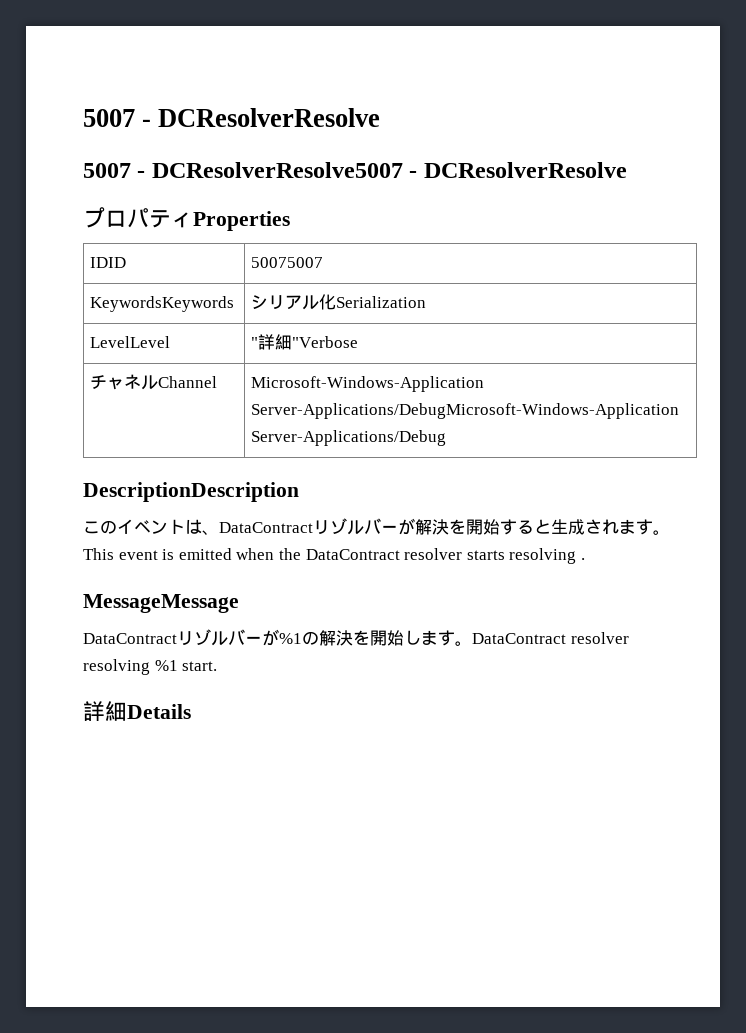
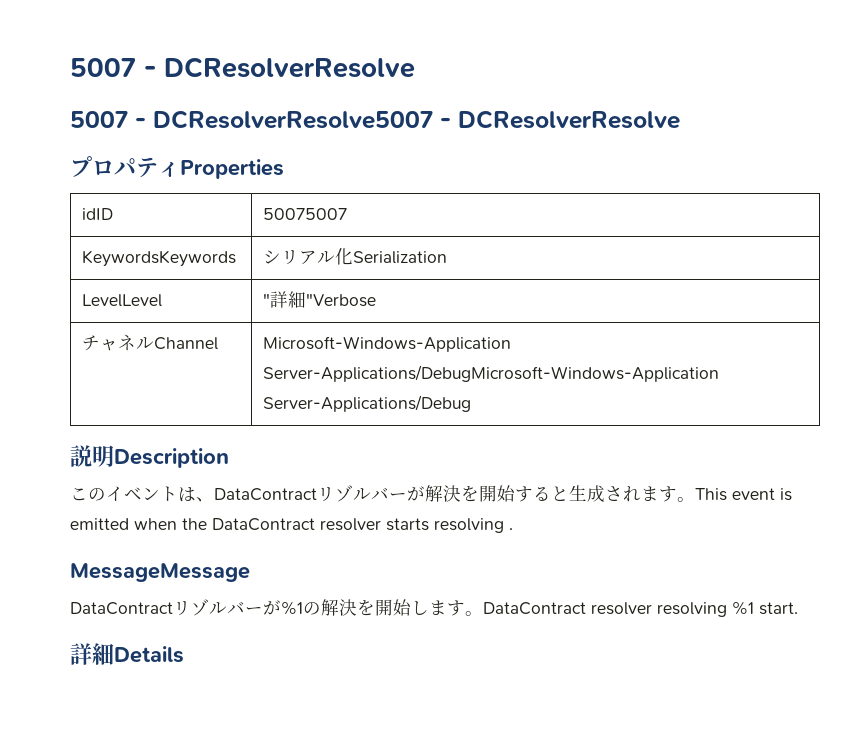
[90,257,127,268] IDID -> [81,208,113,220] idID
[83,482,299,502] DescriptionDescription -> [70,445,229,468] 説明Description

